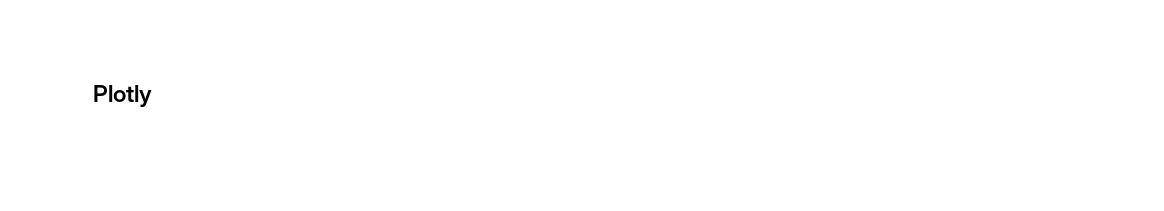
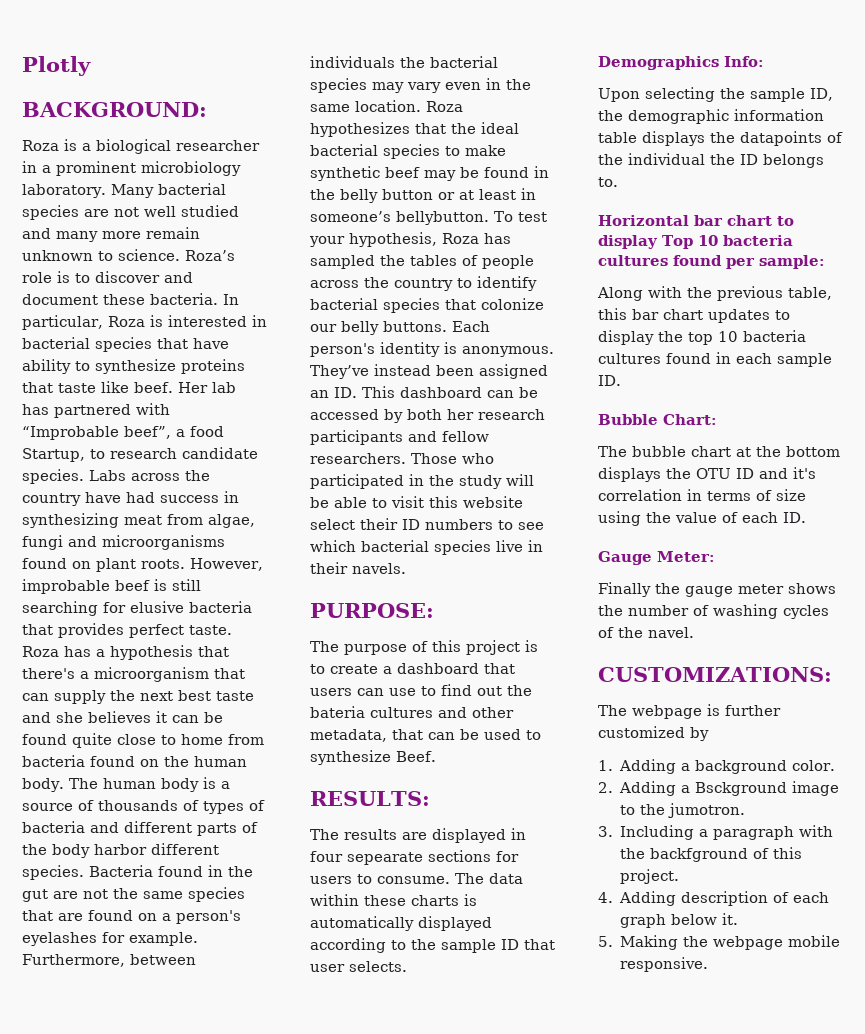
(152, 96) none -> [22,102,207,117] [22,139,260,154] [22,161,241,176] [22,183,226,198] [22,205,239,220] [22,227,200,242] [22,249,235,261] [22,271,193,283] [22,293,239,305] [22,315,267,330] [22,337,229,352] [22,359,245,374] [22,381,236,393] [22,403,170,418] [22,426,225,440] [22,447,258,462] [22,469,210,484] [22,491,239,506] [22,513,255,528] [22,535,225,550] [22,558,263,572] [22,579,201,594] [22,601,252,616] [22,623,232,638] [22,645,229,660] [22,667,245,682] [22,690,254,704] [22,711,223,723] [22,733,264,748] [22,755,247,767] [22,777,230,792] [22,800,265,814] [22,821,258,836] [22,843,219,858] [22,865,253,880] [22,887,245,902] [22,910,241,924] [22,932,198,946] [22,954,196,967] [310,56,498,68] [310,78,531,93] [310,100,463,112] [310,122,519,137] [310,144,506,159] [310,166,549,181] [310,188,536,203] [310,211,547,225] [309,232,511,247] [310,255,534,269] [310,276,537,291] [310,298,544,313] [310,321,490,335] [310,342,554,357] [310,364,548,379] [310,386,538,398] [310,409,545,423] [310,430,489,445] [310,453,494,464] [310,474,534,489] [310,496,523,508] [310,518,544,530] [310,540,543,555] [310,562,406,574] [310,603,434,618] [310,640,538,655] [310,663,515,674] [310,684,532,696] [310,706,514,718] [310,729,541,742] [310,750,436,765] [310,791,430,806] [310,828,526,843] [310,850,519,865] [310,873,523,884] [310,894,477,906] [310,916,492,931] [310,938,555,953] [310,961,407,972] [598,56,764,70] [598,87,833,102] [598,109,824,124] [598,131,843,146] [598,153,824,168] [598,177,618,187] [598,215,794,226] [598,235,793,249] [598,255,825,269] [597,286,832,301] [598,308,790,323] [598,330,806,345] [598,352,832,367] [598,375,621,386] [598,414,717,425] [598,446,840,457] [598,467,816,482] [598,489,806,501] [598,511,806,526] [598,551,715,565] [598,582,836,597] [598,604,829,619] [598,627,694,638] [598,667,832,682] [598,704,781,719] [598,726,709,741] [598,759,836,774] [598,781,840,796] [620,803,746,818] [598,825,834,840] [620,847,803,862] [620,869,680,884] [598,891,830,906] [620,913,739,928] [598,935,841,950] [620,957,709,972] // BACKGROUND: // Roza is a biological researcher in a prominent microbiology laboratory. Many bacterial species are not well studied and many more remain unknown to science. Roza’s role is to discover and document these bacteria. In particular, Roza is interested in bacterial species that have ability to synthesize proteins that taste like beef. Her lab has partnered with “Improbable beef”, a food Startup, to research candidate species. Labs across the country have had success in synthesizing meat from algae, fungi and microorganisms found on plant roots. However, improbable beef is still searching for elusive bacteria that provides perfect taste. Roza has a hypothesis that there's a microorganism that can supply the next best taste and she believes it can be found quite close to home from bacteria found on the human body. The human body is a source of thousands of types of bacteria and different parts of the body harbor different species. Bacteria found in the gut are not the same species that are found on a person's eyelashes for example. Furthermore, between individuals the bacterial species may vary even in the same location. Roza hypothesizes that the ideal bacterial species to make synthetic beef may be found in the belly button or at least in someone’s bellybutton. To test your hypothesis, Roza has sampled the tables of people across the country to identify bacterial species that colonize our belly buttons. Each person's identity is anonymous. They’ve instead been assigned an ID. This dashboard can be accessed by both her research participants and fellow researchers. Those who participated in the study will be able to visit this website select their ID numbers to see which bacterial species live in their navels. // PURPOSE: // The purpose of this project is to create a dashboard that users can use to find out the bateria cultures and other metadata, that can be used to synthesize Beef. // RESULTS: // The results are displayed in four sepearate sections for users to consume. The data within these charts is automatically displayed according to the sample ID that user selects. // Demographics Info: // Upon selecting the sample ID, the demographic information table displays the datapoints of the individual the ID belongs to. // Horizontal bar chart to display Top 10 bacteria cultures found per sample: // Along with the previous table, this bar chart updates to display the top 10 bacteria cultures found in each sample ID. // Bubble Chart: // The bubble chart at the bottom displays the OTU ID and it's correlation in terms of size using the value of each ID. // Gauge Meter: // Finally the gauge meter shows the number of washing cycles of the navel. // CUSTOMIZATIONS: // The webpage is further customized by // 1. Adding a background color. // 2. Adding a Bsckground image to the jumotron. // 3. Including a paragraph with the backfground of this project. // 4. Adding description of each graph below it. // 5. Making the webpage mobile responsive.

